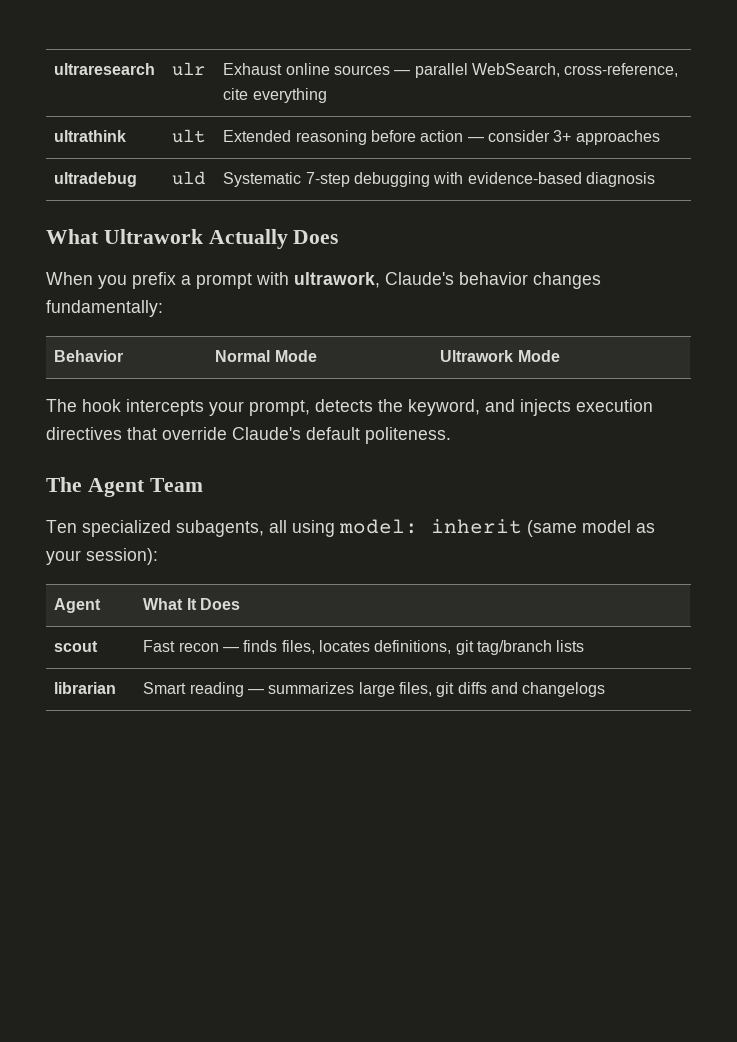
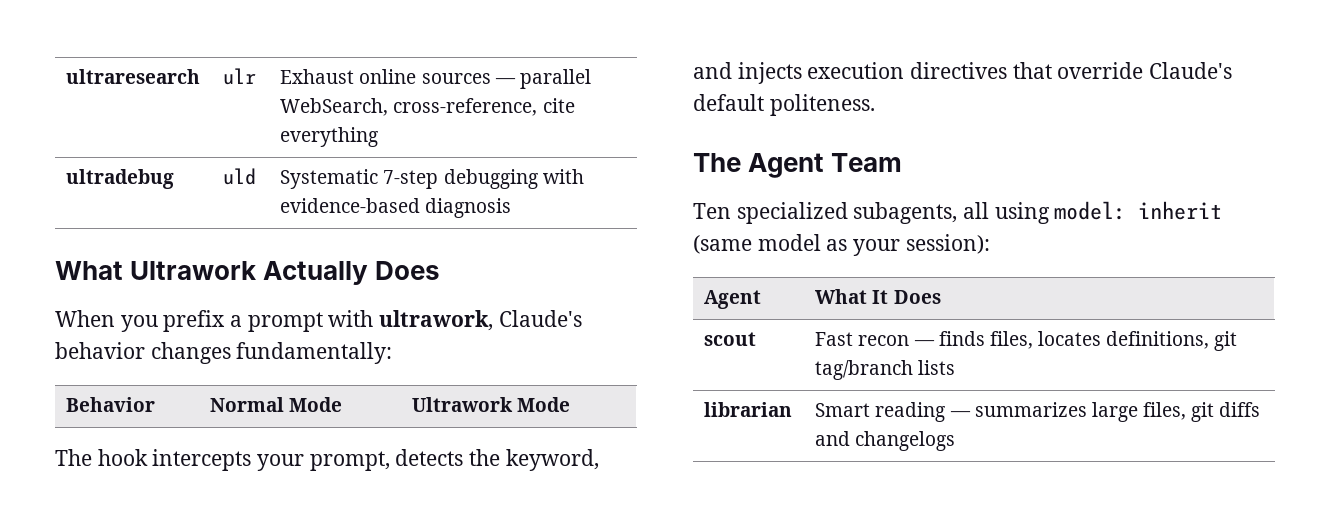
[54,130,127,142] [172,129,206,143] [223,130,660,145] // ultrathink | ult | Extended reasoning before action — consider 3+ approaches -> (379, 137) none

